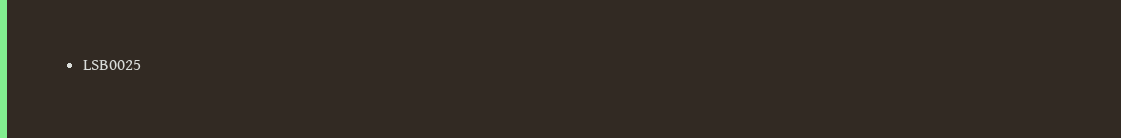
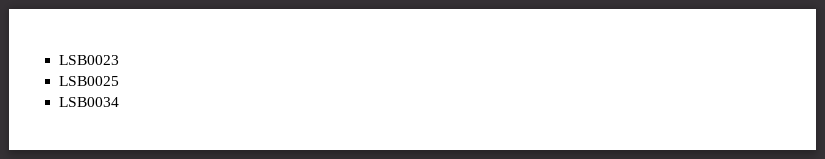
(82, 65) none -> [59,55,120,65] LSB0023 //
(141, 65) none -> [59,97,120,107] // LSB0034

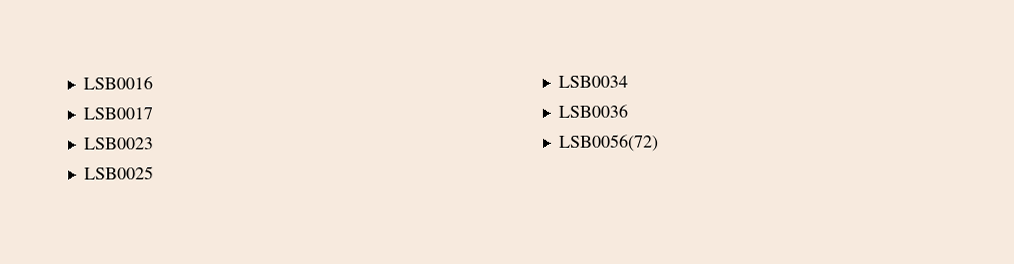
(59, 60) none -> [82,76,153,90] [82,107,153,120] LSB0016 // LSB0017 //
(120, 102) none -> [557,104,628,118] [558,134,659,152] // LSB0036 // LSB0056(72)

